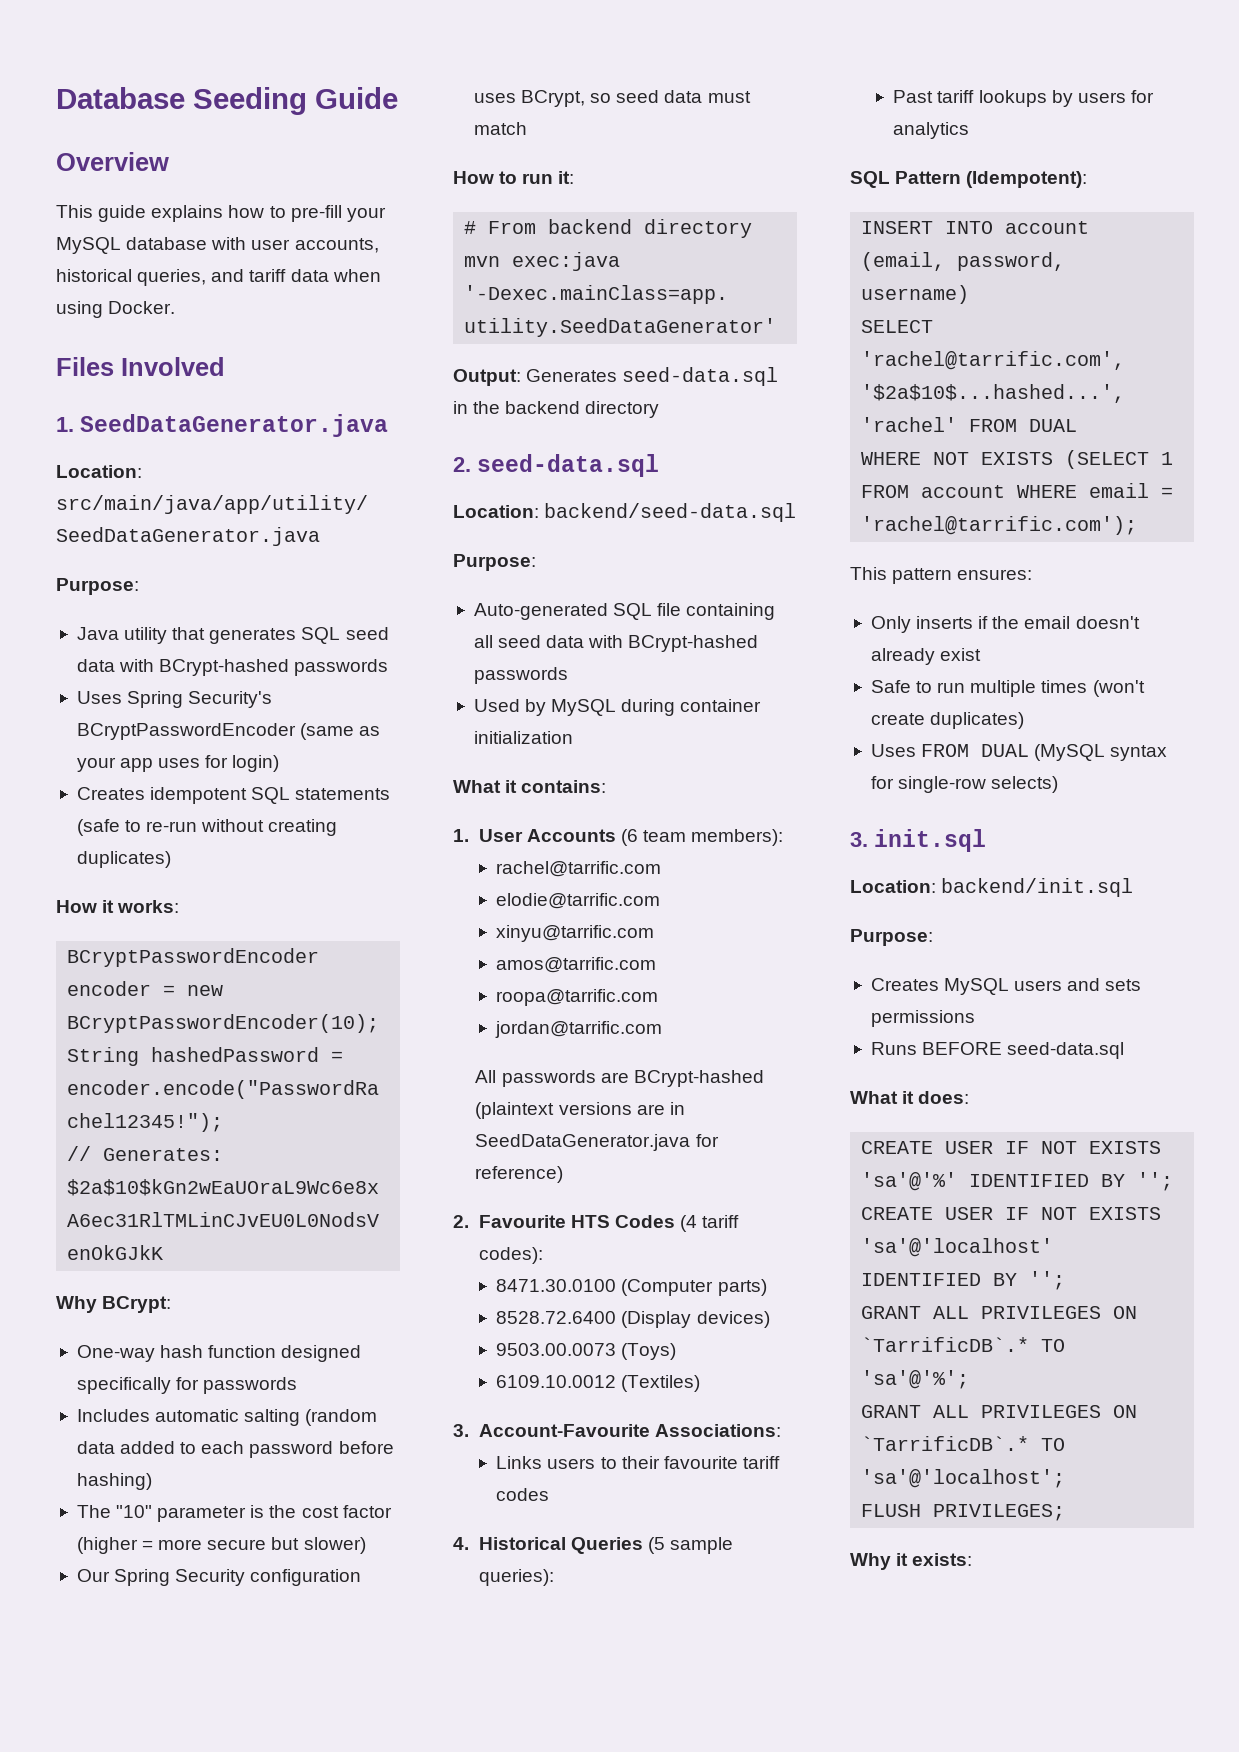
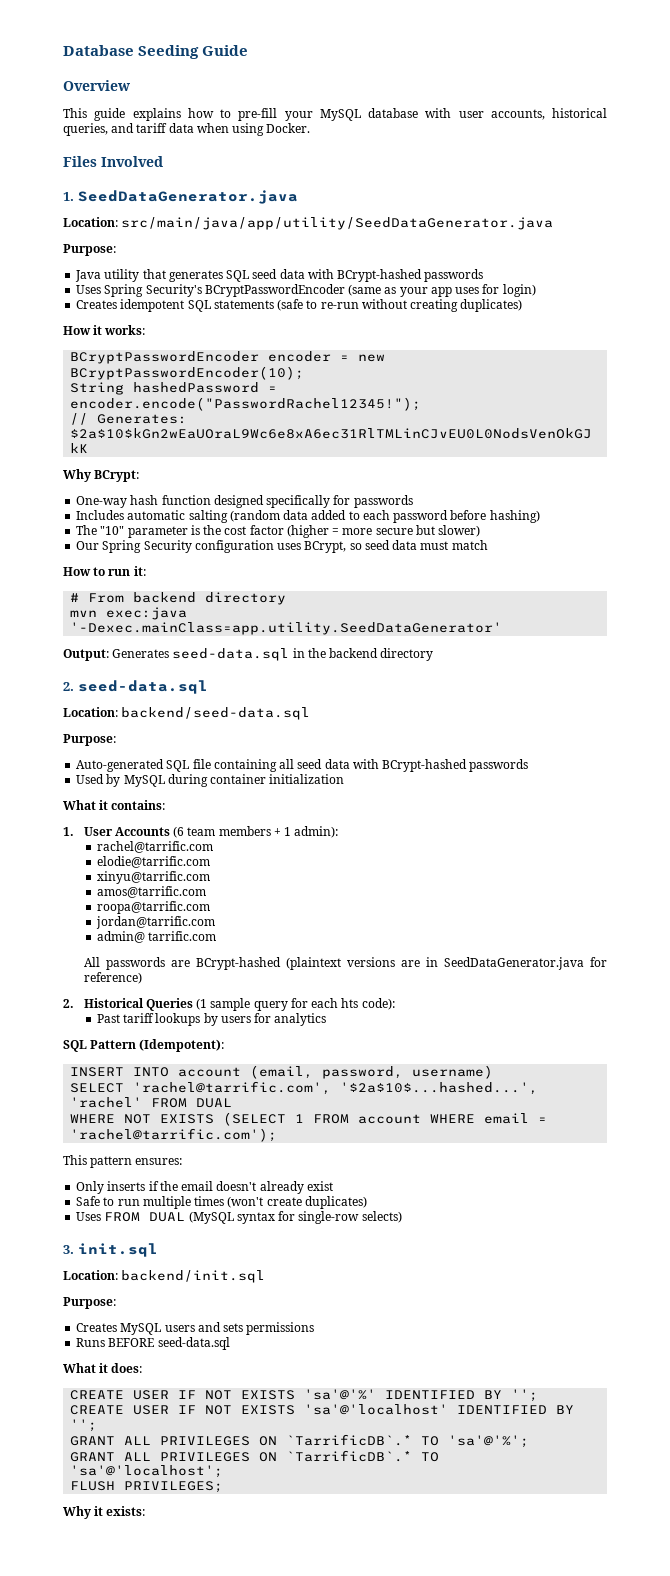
[691,829,784,846] members): -> [218,826,339,838] members + 1 admin):
(663, 1029) none -> [96,931,217,943] // admin@ tarrific.com
[478,1215,740,1232] [478,1247,543,1264] [496,1279,767,1296] [496,1311,770,1328] [496,1343,677,1360] [496,1375,701,1392] [453,1424,781,1437] [496,1456,780,1469] [496,1488,550,1501] [453,1537,733,1554] [478,1569,554,1586] Favourite HTS Codes (4 tariff codes): // 8471.30.0100 (Computer parts) // 8528.72.6400 (Display devices) // 9503.00.0073 (Toys) // 6109.10.0012 (Textiles) // 3. Account-Favourite Associations: // Links users to their favourite tariff codes // 4. Historical Queries (5 sample queries): -> [83,998,395,1011] Historical Queries (1 sample query for each hts code):

